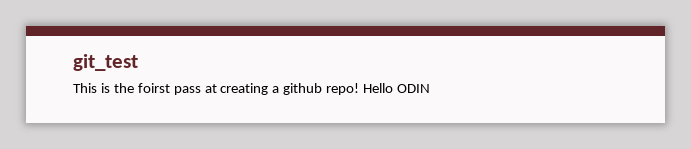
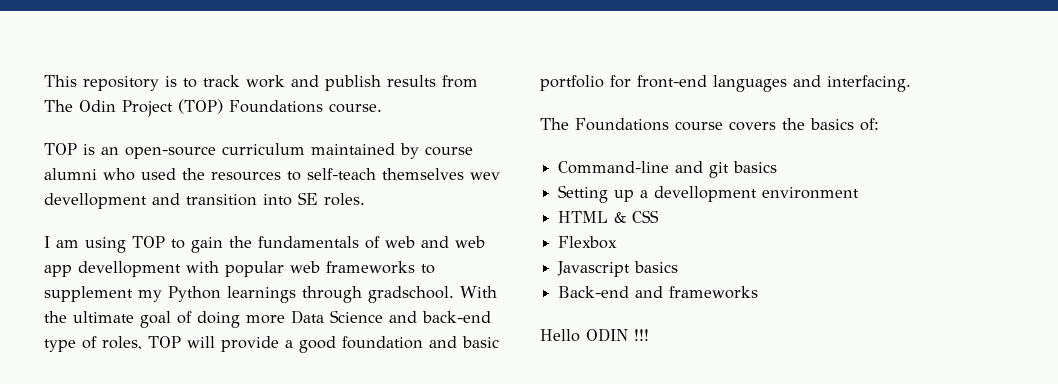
[73,54,138,71] [73,83,360,95] git_test // This is the foirst pass at creating a github repo! -> [44,75,478,91] [44,99,382,117] [44,143,473,159] [44,168,500,181] [44,192,365,209] [44,236,485,253] [44,261,435,277] [44,286,497,303] [44,310,491,328] [44,336,499,353] [540,75,911,92] [540,118,879,131] [558,161,778,178] [558,185,860,203] [558,210,660,223] [558,236,618,249] [557,261,679,277] [558,286,759,299] This repository is to track work and publish results from The Odin Project (TOP) Foundations course. // TOP is an open-source curriculum maintained by course alumni who used the resources to self-teach themselves wev devellopment and transition into SE roles. // I am using TOP to gain the fundamentals of web and web app devellopment with popular web frameworks to supplement my Python learnings through gradschool. With the ultimate goal of doing more Data Science and back-end type of roles, TOP will provide a good foundation and basic portfolio for front-end languages and interfacing. // The Foundations course covers the basics of: // Command-line and git basics // Setting up a devellopment environment // HTML & CSS // Flexbox // Javascript basics // Back-end and frameworks //
(431, 88) none -> [634,329,649,341] !!!

